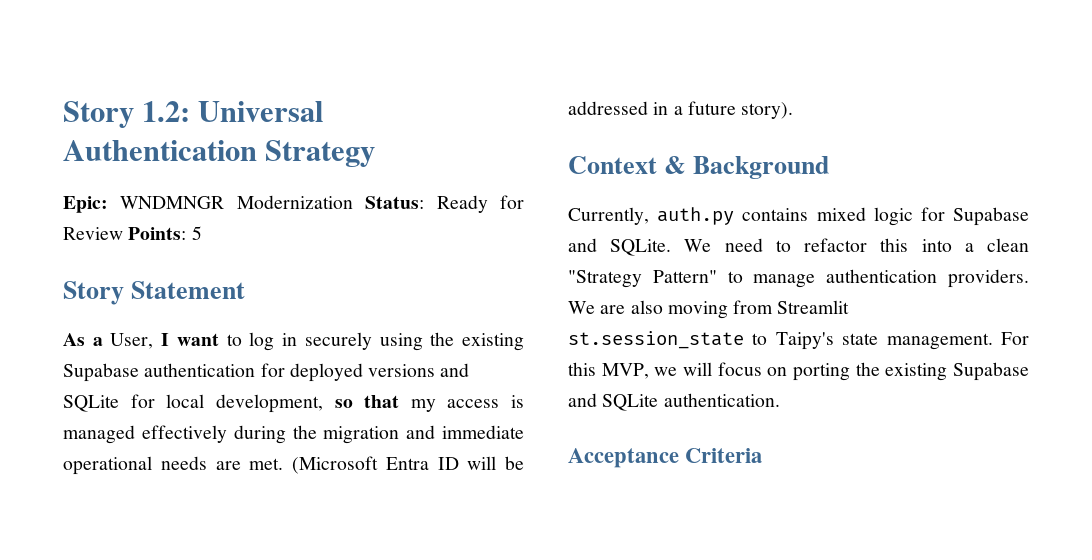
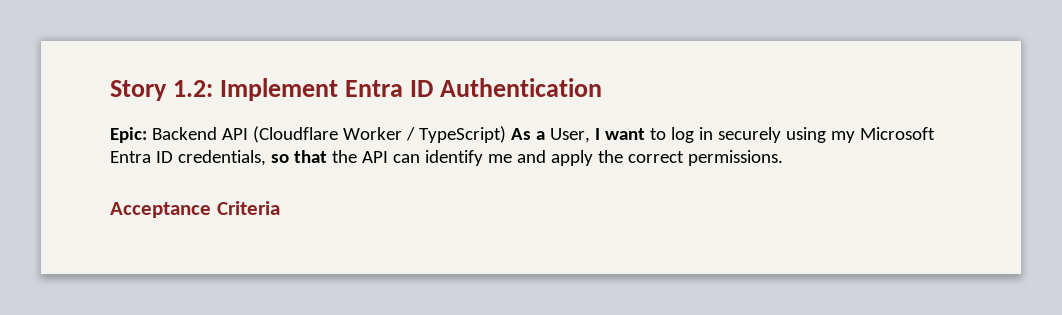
[198,101,324,122] Universal -> [220,78,434,101] Implement Entra ID
[265,140,376,167] Strategy -> (603, 87) none
[120,195,524,213] [63,226,202,240] [63,281,246,305] WNDMNGR Modernization Status: Ready for Review Points: 5 // Story Statement // -> [151,126,506,143] Backend API (Cloudflare Worker / TypeScript)
[430,332,524,351] [63,363,470,382] [63,394,524,413] [63,425,524,444] [63,456,524,475] [568,101,794,119] [568,156,830,179] [568,207,1029,226] [568,238,1029,256] [568,269,1029,288] [568,300,850,319] [568,331,1029,350] [568,362,1029,381] [568,393,780,411] the existing Supabase authentication for deployed versions and SQLite for local development, so that my access is managed effectively during the migration and immediate operational needs are met. (Microsoft Entra ID will be addressed in a future story). // Context & Background // Currently, auth.py contains mixed logic for Supabase and SQLite. We need to refactor this into a clean "Strategy Pattern" to manage authentication providers. We are also moving from Streamlit st.session_state to Taipy's state management. For this MVP, we will focus on porting the existing Supabase and SQLite authentication. -> [830,127,935,143] [110,150,783,166] my Microsoft Entra ID credentials, so that the API can identify me and apply the correct permissions.

